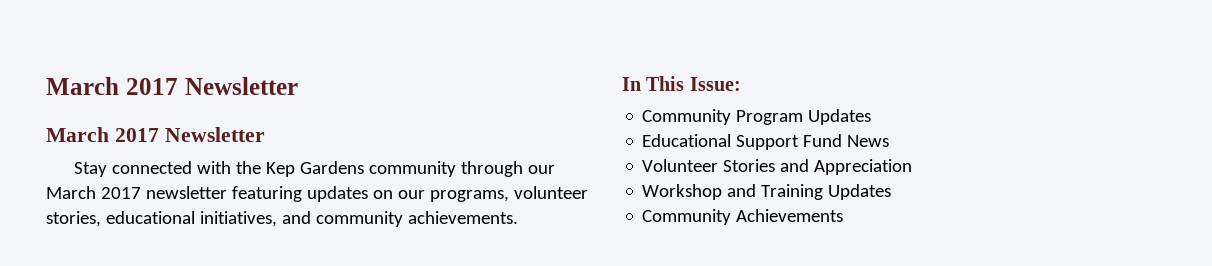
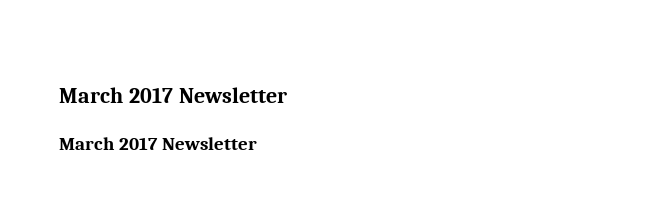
[74,161,556,177] [46,186,588,202] [46,211,518,227] [622,76,741,91] [642,109,872,125] [642,134,890,150] [642,159,913,175] [642,184,892,200] [642,209,844,225] // Stay connected with the Kep Gardens community through our March 2017 newsletter featuring updates on our programs, volunteer stories, educational initiatives, and community achievements. // In This Issue: // Community Program Updates // Educational Support Fund News // Volunteer Stories and Appreciation // Workshop and Training Updates // Community Achievements -> (258, 143) none

